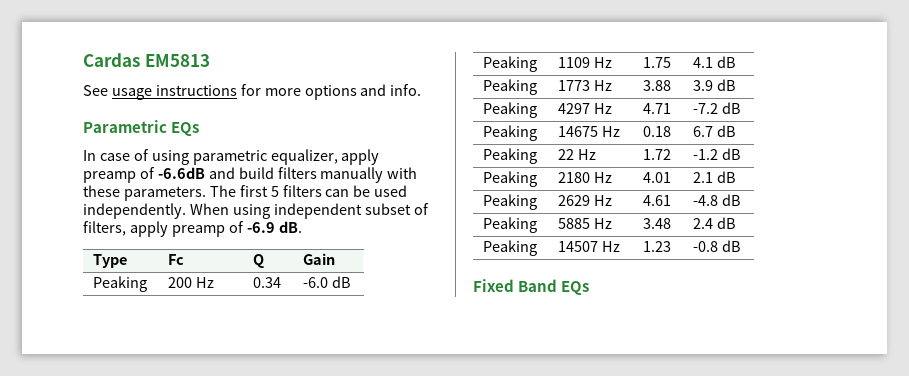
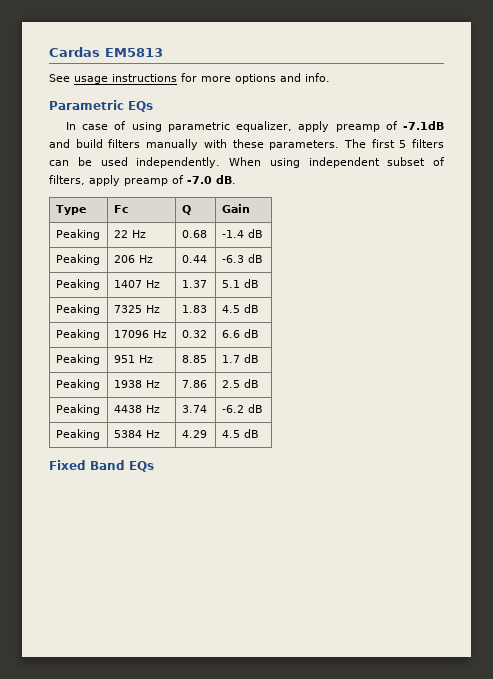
[157,167,205,179] -6.6dB -> [402,121,444,130] -7.1dB
[246,222,275,233] -6.9 -> [187,176,212,184] -7.0
[168,277,215,288] [253,277,282,288] [303,276,352,288] [483,56,538,72] [558,57,613,68] [643,57,672,68] [693,56,737,68] [483,79,538,95] [558,80,613,91] [643,80,672,91] [693,79,737,91] [483,102,538,118] [558,103,613,114] [643,103,672,114] [693,102,742,114] [483,125,538,141] [558,126,621,137] [643,126,672,137] [693,125,737,137] [483,148,538,164] [558,149,597,160] [643,149,672,160] [693,148,742,160] [483,171,538,187] [558,172,613,183] [643,172,672,183] [693,171,737,183] [483,194,538,210] [558,195,613,206] [643,195,672,206] [693,194,742,206] [483,217,538,233] [558,218,613,229] [643,218,672,229] [693,217,737,229] [483,240,538,256] [558,241,621,252] [643,241,672,252] [693,241,719,252] 200 Hz | 0.34 | -6.0 dB // Peaking | 1109 Hz | 1.75 | 4.1 dB // Peaking | 1773 Hz | 3.88 | 3.9 dB // Peaking | 4297 Hz | 4.71 | -7.2 dB // Peaking | 14675 Hz | 0.18 | 6.7 dB // Peaking | 22 Hz | 1.72 | -1.2 dB // Peaking | 2180 Hz | 4.01 | 2.1 dB // Peaking | 2629 Hz | 4.61 | -4.8 dB // Peaking | 5885 Hz | 3.48 | 2.4 dB // Peaking | 14507 Hz | 1.23 | -0.8 -> [113,230,146,238] [181,230,207,238] [221,229,263,238] [55,254,100,265] [113,255,153,263] [181,255,207,263] [221,254,263,263] [55,279,100,290] [113,280,160,288] [181,280,207,288] [221,279,259,288] [55,304,100,315] [113,305,160,313] [181,305,207,313] [221,304,259,313] [55,329,100,340] [113,330,167,338] [181,330,207,338] [221,329,259,338] [55,354,100,365] [113,355,153,363] [181,355,207,363] [221,354,259,363] [55,379,100,390] [113,380,160,388] [181,380,207,388] [221,379,259,388] [55,404,100,415] [113,405,160,413] [181,405,207,413] [221,404,263,413] [55,429,100,440] [113,430,160,438] [181,430,207,438] [221,430,240,438] 22 Hz | 0.68 | -1.4 dB // Peaking | 206 Hz | 0.44 | -6.3 dB // Peaking | 1407 Hz | 1.37 | 5.1 dB // Peaking | 7325 Hz | 1.83 | 4.5 dB // Peaking | 17096 Hz | 0.32 | 6.6 dB // Peaking | 951 Hz | 8.85 | 1.7 dB // Peaking | 1938 Hz | 7.86 | 2.5 dB // Peaking | 4438 Hz | 3.74 | -6.2 dB // Peaking | 5384 Hz | 4.29 | 4.5

